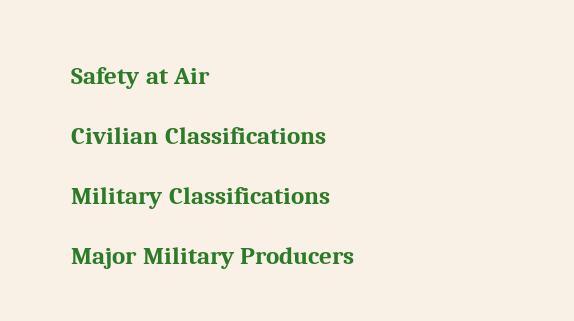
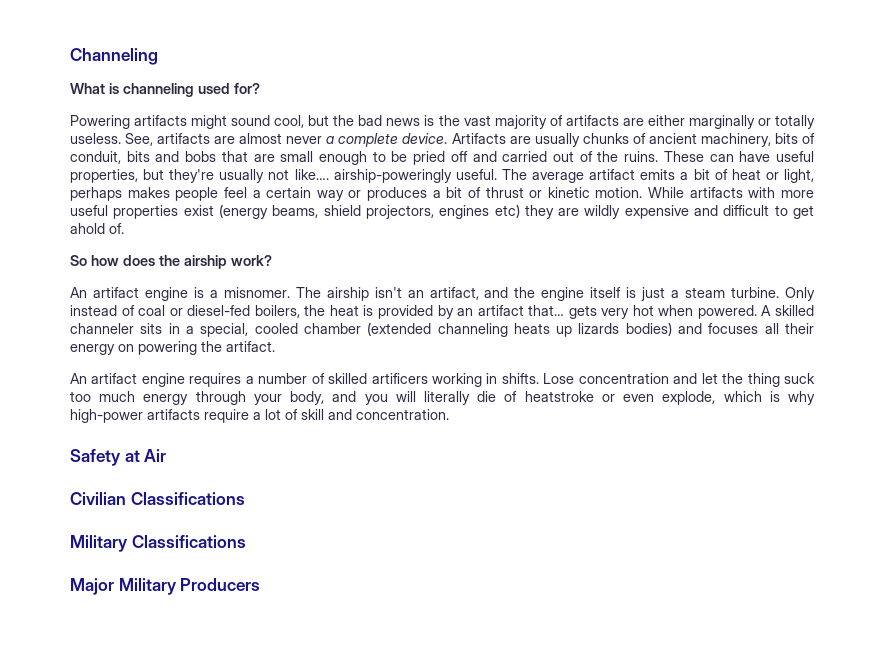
(71, 78) none -> [70,48,158,65] [70,83,260,97] [70,115,815,129] [70,133,815,147] [70,151,814,165] [70,169,815,183] [70,187,815,201] [70,204,814,219] [70,223,124,234] [70,255,272,269] [70,287,816,301] [70,305,814,319] [70,322,814,337] [70,341,275,355] [70,373,816,387] [70,391,815,405] [70,409,449,423] Channeling // What is channeling used for? // Powering artifacts might sound cool, but the bad news is the vast majority of artifacts are either marginally or totally useless. See, artifacts are almost never a complete device. Artifacts are usually chunks of ancient machinery, bits of conduit, bits and bobs that are small enough to be pried off and carried out of the ruins. These can have useful properties, but they're usually not like…. airship-poweringly useful. The average artifact emits a bit of heat or light, perhaps makes people feel a certain way or produces a bit of thrust or kinetic motion. While artifacts with more useful properties exist (energy beams, shield projectors, engines etc) they are wildly expensive and difficult to get ahold of. // So how does the airship work? // An artifact engine is a misnomer. The airship isn't an artifact, and the engine itself is just a steam turbine. Only instead of coal or diesel-fed boilers, the heat is provided by an artifact that… gets very hot when powered. A skilled channeler sits in a special, cooled chamber (extended channeling heats up lizards bodies) and focuses all their energy on powering the artifact. // An artifact engine requires a number of skilled artificers working in shifts. Lose concentration and let the thing suck too much energy through your body, and you will literally die of heatstroke or even explode, which is why high-power artifacts require a lot of skill and concentration. //

